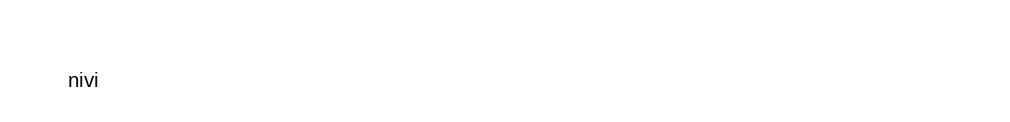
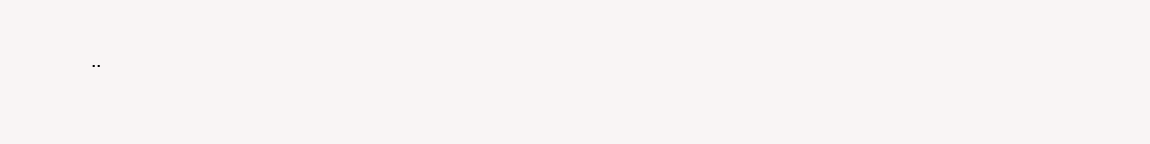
[68,72,99,87] nivi -> [91,65,101,67] ..

